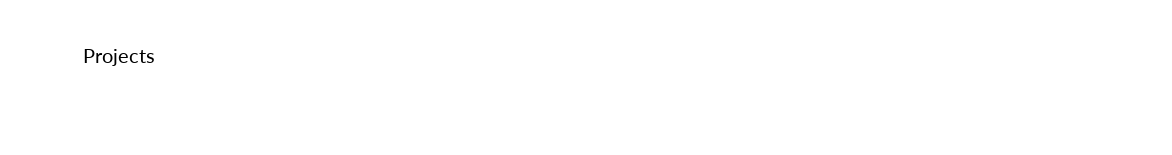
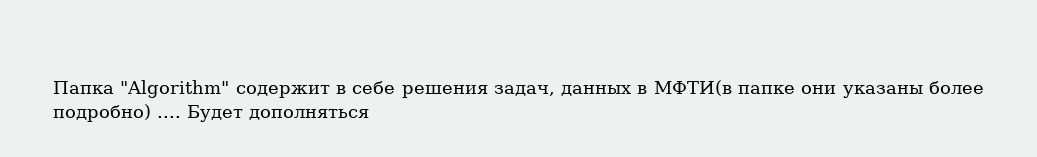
[83,49,155,66] Projects -> [53,80,984,98] [53,104,369,122] Папка "Algorithm" содержит в себе решения задач, данных в МФТИ(в папке они указаны более подробно) .... Будет дополняться

